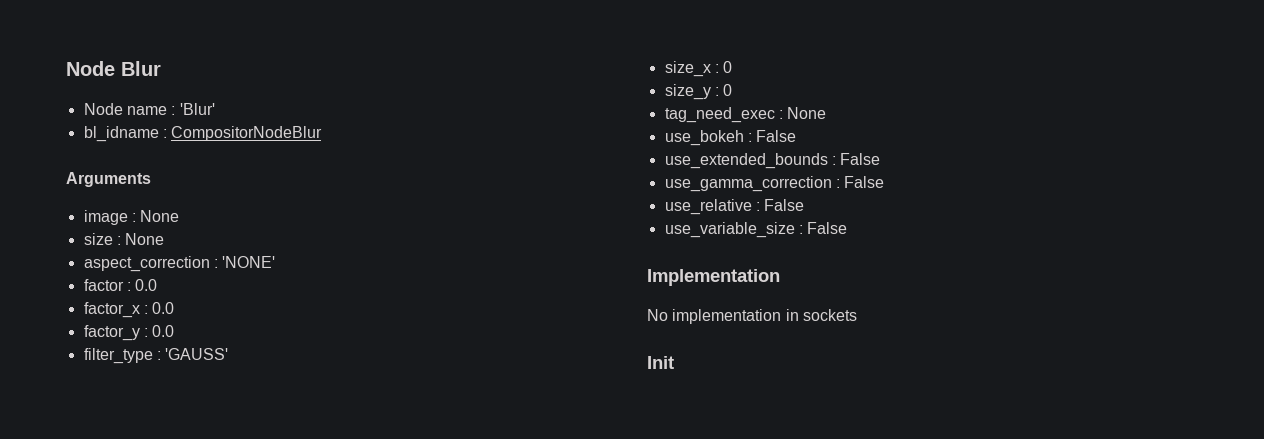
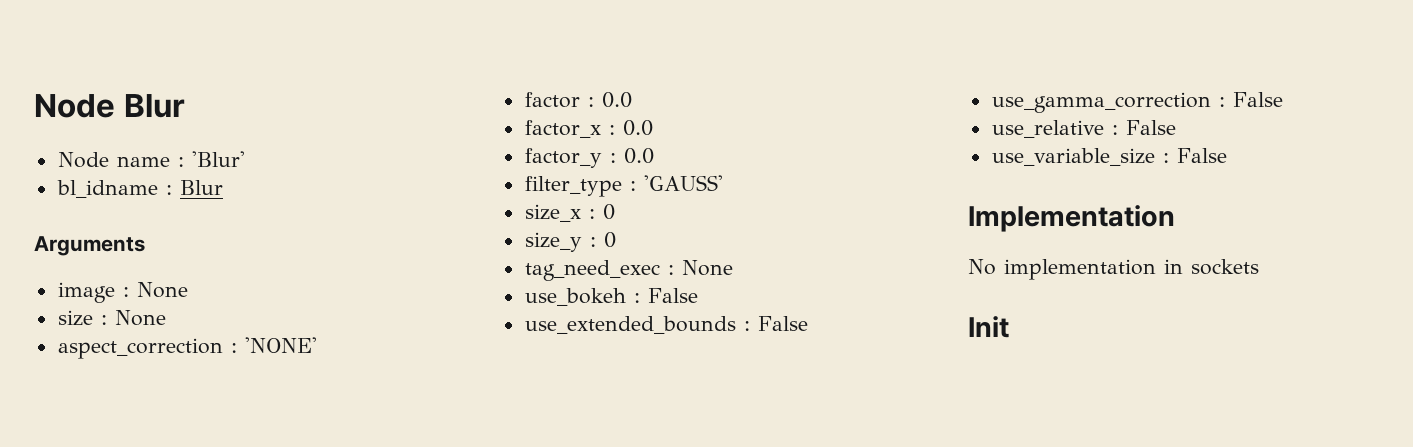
[171,126,323,141] CompositorNodeBlur -> [179,180,223,195] Blur

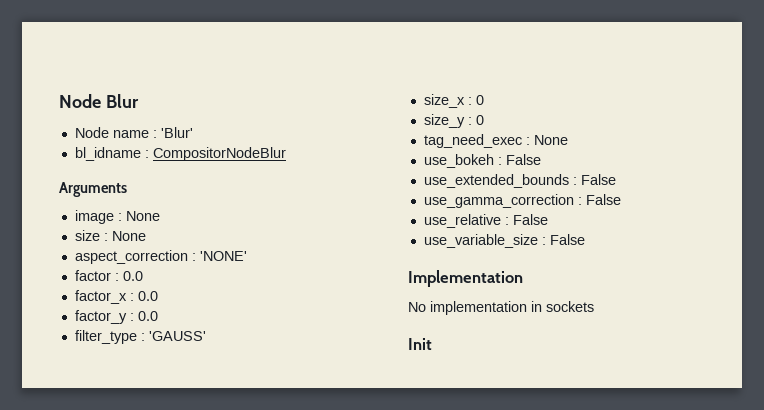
[179,180,223,195] Blur -> [152,147,286,161] CompositorNodeBlur

